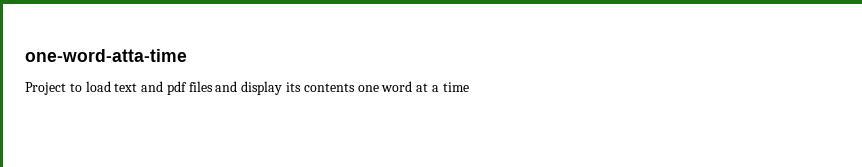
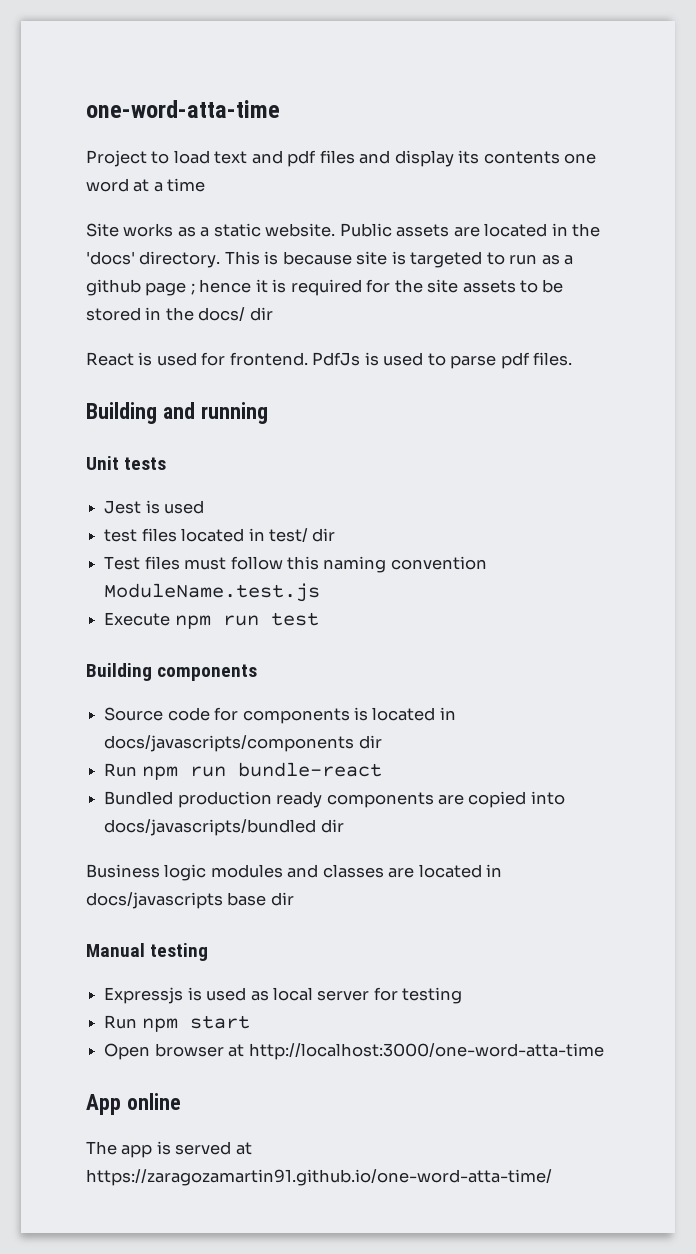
(469, 87) none -> [86,223,601,237] [86,251,574,268] [86,279,564,296] [86,307,273,321] [86,352,573,369] [86,402,268,424] [86,456,167,470] [104,500,205,514] [104,528,336,542] [104,556,487,573] [104,583,321,602] [104,612,319,629] [86,663,258,681] [104,707,456,724] [104,735,382,752] [104,762,382,780] [104,791,565,808] [104,819,344,836] [86,864,503,881] [86,892,294,909] [86,943,209,961] [104,987,463,1004] [104,1015,250,1032] [104,1043,604,1060] [86,1093,181,1115] [86,1141,252,1158] [86,1169,552,1186] // Site works as a static website. Public assets are located in the 'docs' directory. This is because site is targeted to run as a github page ; hence it is required for the site assets to be stored in the docs/ dir // React is used for frontend. PdfJs is used to parse pdf files. // Building and running // Unit tests // Jest is used // test files located in test/ dir // Test files must follow this naming convention ModuleName.test.js // Execute npm run test // Building components // Source code for components is located in docs/javascripts/components dir // Run npm run bundle-react // Bundled production ready components are copied into docs/javascripts/bundled dir // Business logic modules and classes are located in docs/javascripts base dir // Manual testing // Expressjs is used as local server for testing // Run npm start // Open browser at http://localhost:3000/one-word-atta-time // App online // The app is served at https://zaragozamartin91.github.io/one-word-atta-time/

